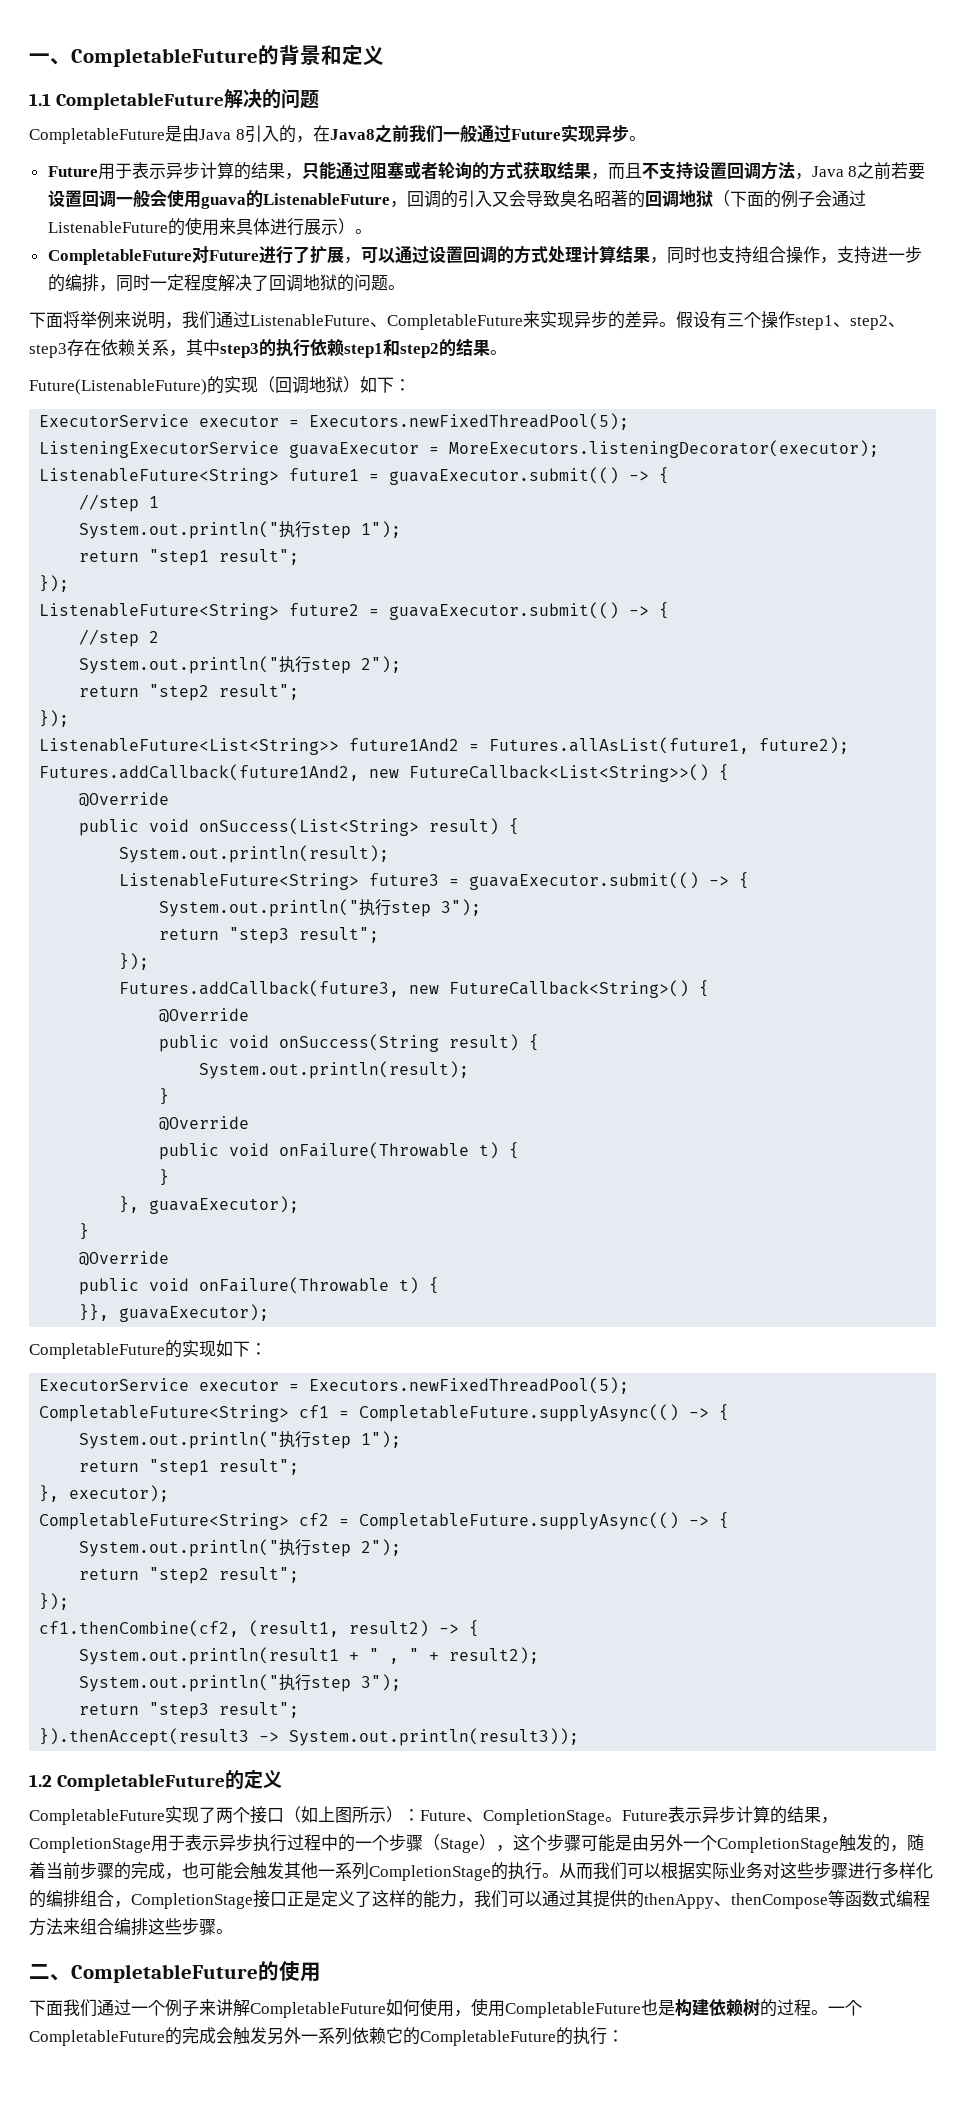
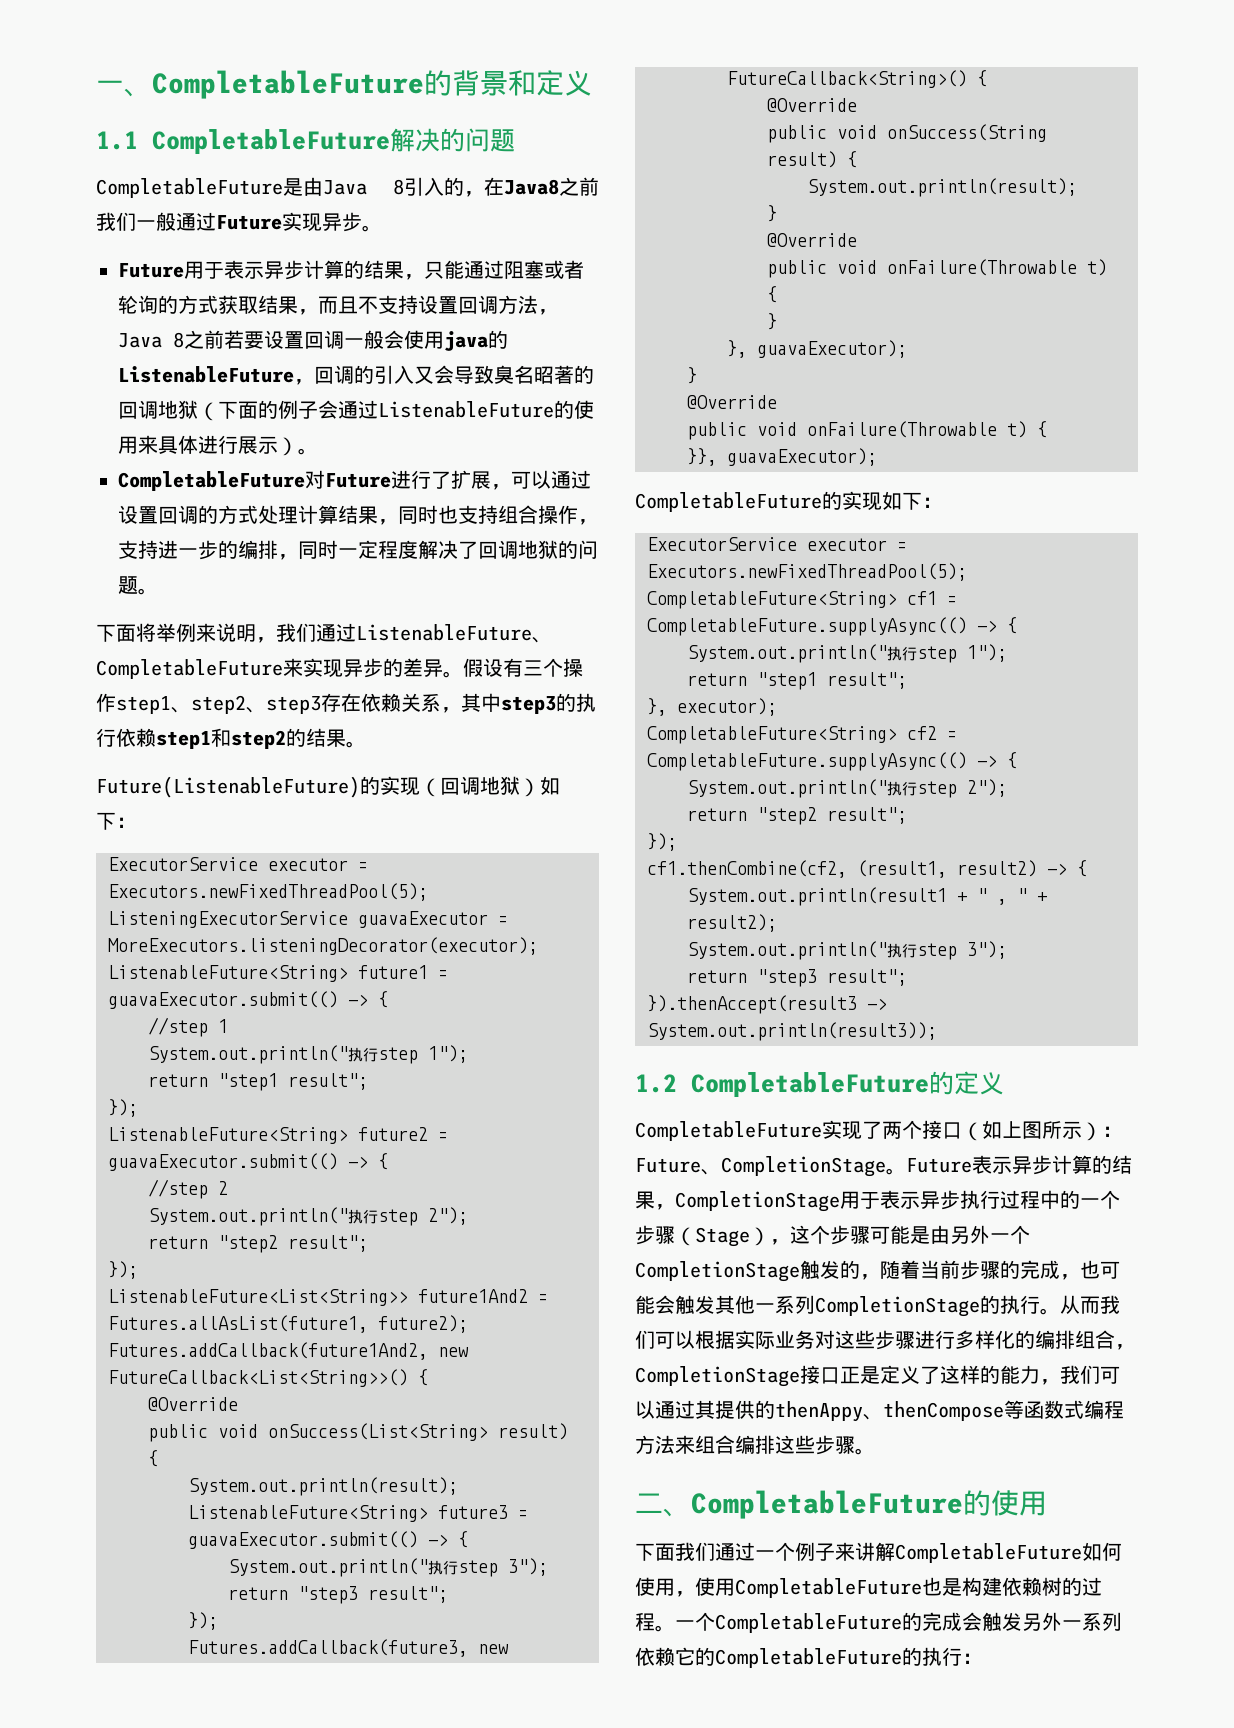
[200,196,246,209] guava -> [444,331,488,351] java

